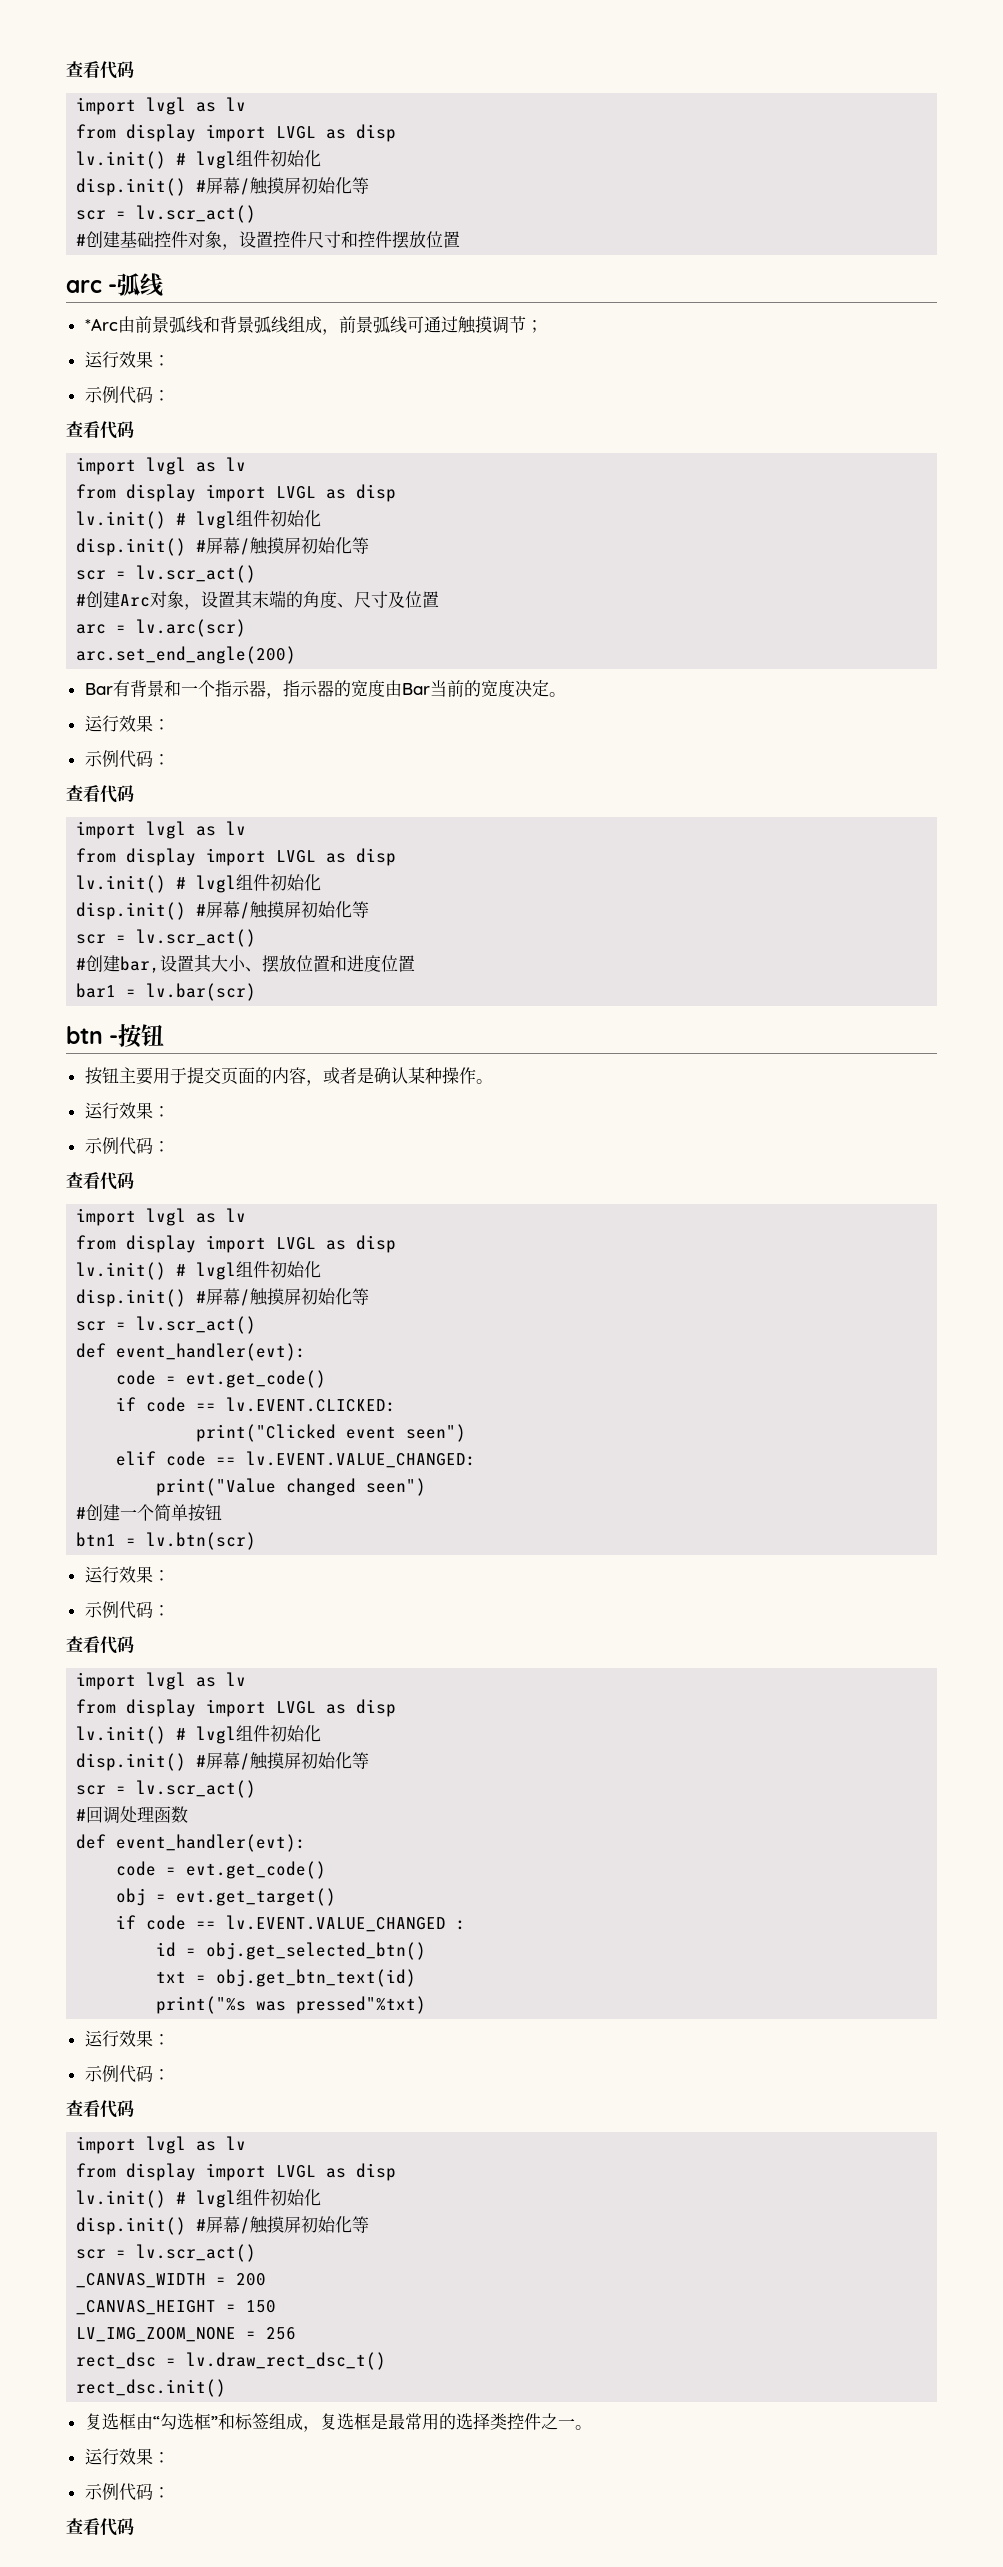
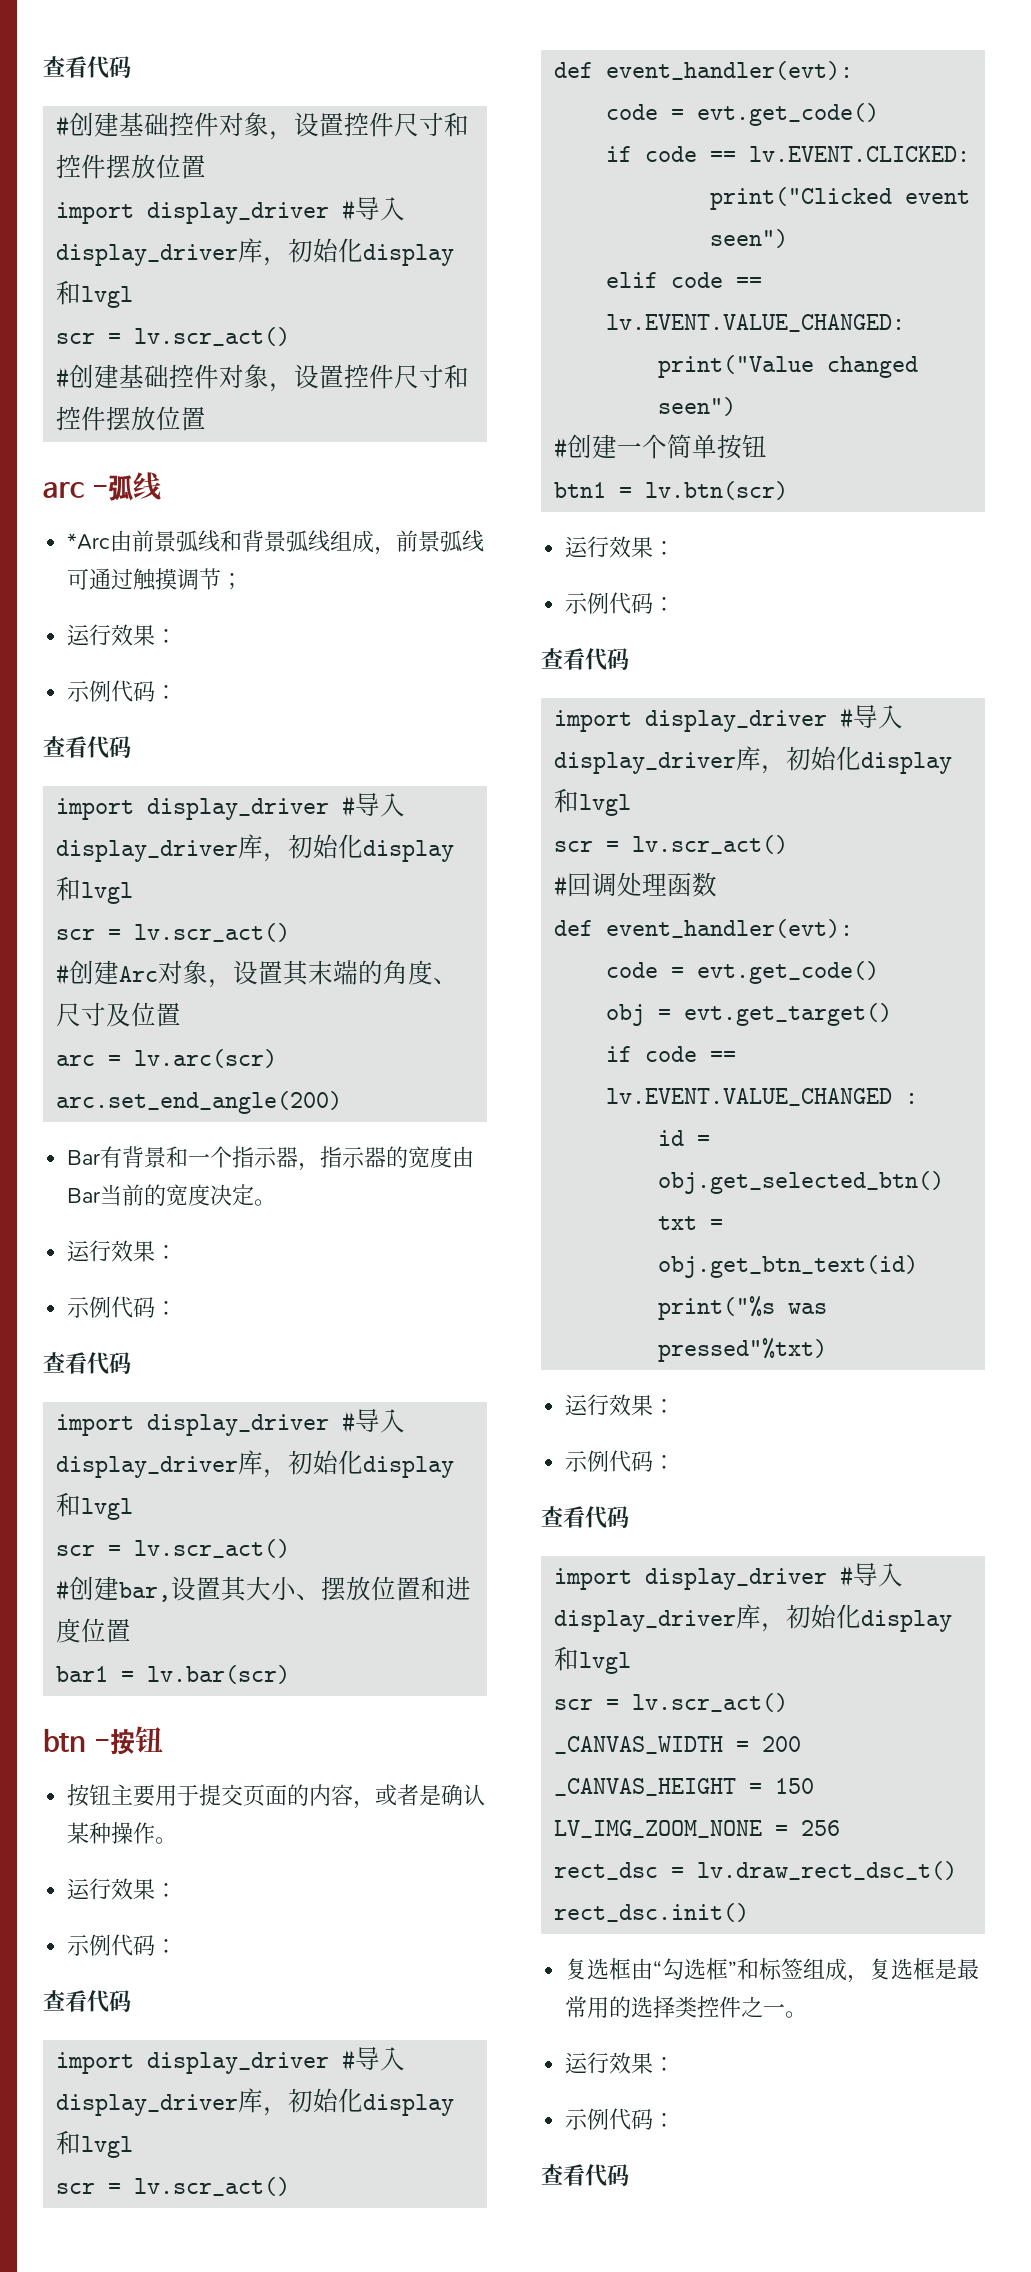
[66,61,134,79] [76,97,247,115] [76,124,397,142] [76,150,322,169] [76,177,370,196] 查看代码 // import lvgl as lv // from display import LVGL as disp // lv.init() # lvgl组件初始化 // disp.init() #屏幕/触摸屏初始化等 -> [43,56,131,79] [56,112,470,140] [56,154,207,180] [56,196,406,224] [56,238,455,266] [56,280,134,308] 查看代码 // #创建基础控件对象，设置控件尺寸和控件摆放位置 // import display_driver #导入display_driver库，初始化display和lvgl
[146,457,247,475] [76,484,397,502] [76,510,322,529] [76,537,370,556] lvgl as lv // from display import LVGL as disp // lv.init() # lvgl组件初始化 // disp.init() #屏幕/触摸屏初始化等 -> [147,792,406,820] [56,834,455,862] [56,876,134,904] display_driver #导入display_driver库，初始化display和lvgl
[146,821,247,839] [76,848,397,866] [76,874,322,893] [76,901,370,920] lvgl as lv // from display import LVGL as disp // lv.init() # lvgl组件初始化 // disp.init() #屏幕/触摸屏初始化等 -> [147,1408,406,1436] [56,1450,455,1478] [56,1492,134,1520] display_driver #导入display_driver库，初始化display和lvgl
[146,1208,247,1226] [76,1235,397,1253] [76,1261,322,1280] [76,1288,370,1307] lvgl as lv // from display import LVGL as disp // lv.init() # lvgl组件初始化 // disp.init() #屏幕/触摸屏初始化等 -> [147,2046,406,2074] [56,2088,455,2116] [56,2130,134,2158] display_driver #导入display_driver库，初始化display和lvgl
[146,1672,247,1690] [76,1699,397,1717] [76,1725,322,1744] [76,1752,370,1771] lvgl as lv // from display import LVGL as disp // lv.init() # lvgl组件初始化 // disp.init() #屏幕/触摸屏初始化等 -> [645,704,904,732] [554,746,953,774] [554,788,632,816] display_driver #导入display_driver库，初始化display和lvgl
[146,2136,247,2154] [76,2163,397,2181] [76,2189,322,2208] [76,2216,370,2235] lvgl as lv // from display import LVGL as disp // lv.init() # lvgl组件初始化 // disp.init() #屏幕/触摸屏初始化等 -> [645,1562,904,1590] [554,1604,953,1632] [554,1646,632,1674] display_driver #导入display_driver库，初始化display和lvgl

